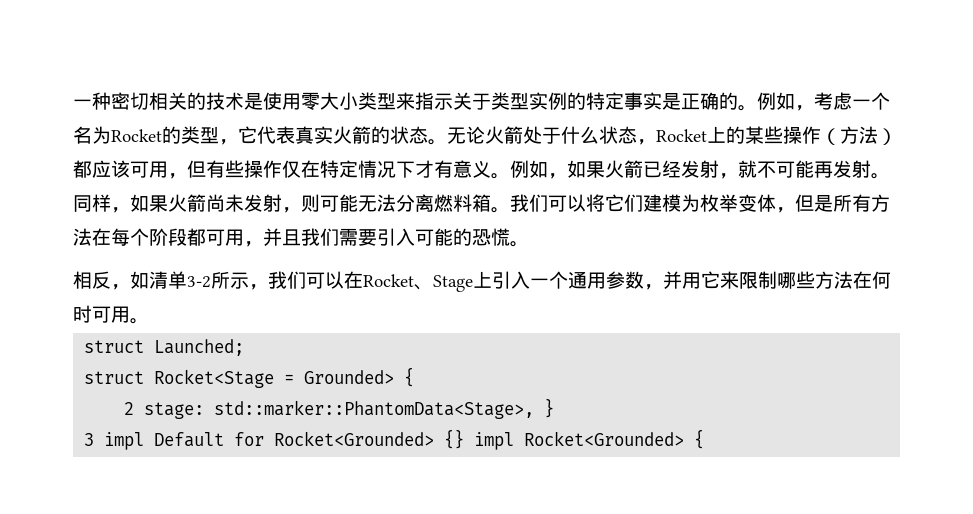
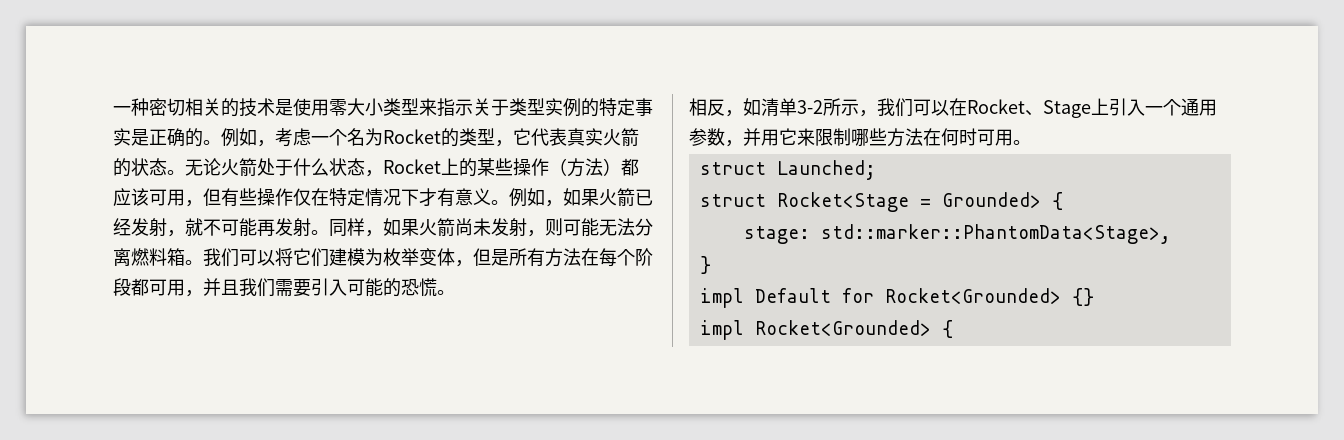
[124,402,135,415] 2 -> (1063, 201) none
(535, 409) none -> (1171, 234) //
[84,433,95,446] 3 -> (711, 265) none
(465, 439) none -> (1094, 297) //

